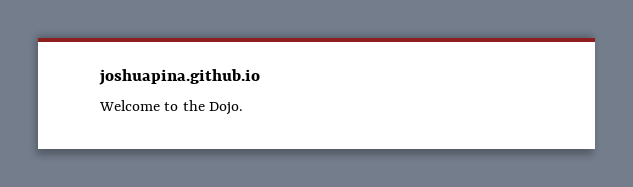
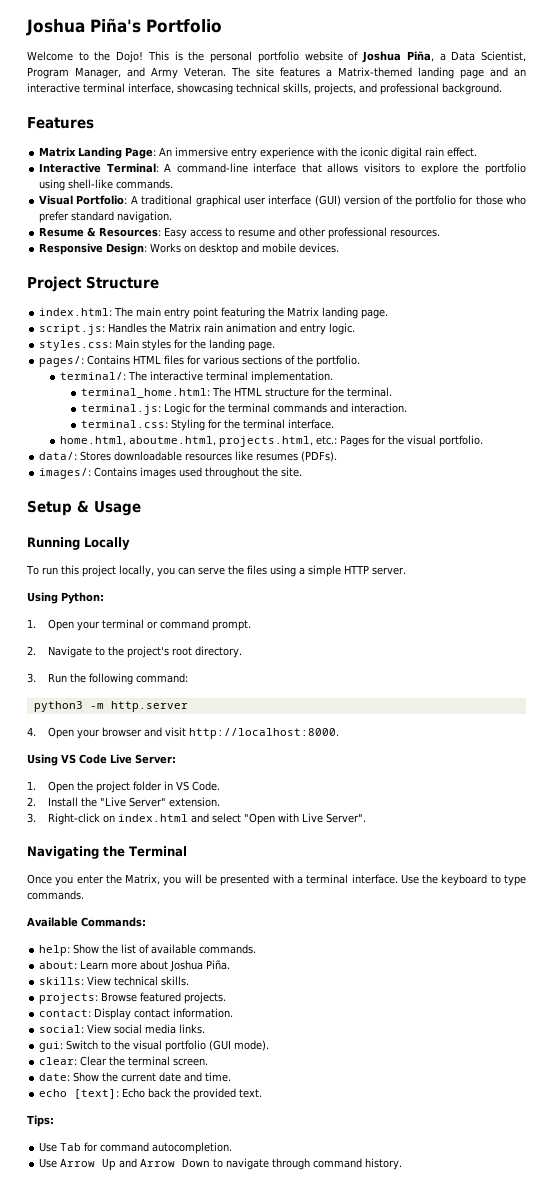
[99,69,260,85] joshuapina.github.io -> [26,18,222,36] Joshua Piña's Portfolio
[209,102,244,115] Dojo. -> [116,51,526,63] [27,67,526,79] [27,83,502,95] [27,117,94,129] [39,147,478,159] [39,163,526,175] [39,179,174,191] [39,195,527,207] [39,211,173,223] [39,227,441,239] [39,243,340,255] [27,276,159,292] [39,307,389,319] [39,323,356,335] [39,339,276,351] [39,355,361,367] [60,371,334,383] [81,387,393,398] [81,403,408,415] [81,419,335,431] [60,435,484,447] [39,451,338,462] [39,467,303,479] [27,500,141,516] [27,537,130,550] [26,565,406,577] [27,592,104,604] [27,619,252,631] [27,646,243,658] [27,673,189,685] [33,701,188,712] [27,727,340,739] [27,754,176,766] [27,781,221,793] [27,797,221,807] [27,813,367,825] [27,846,187,859] [27,874,527,886] [27,890,84,900] [27,917,146,927] [39,944,257,956] [39,960,231,972] [39,976,190,986] [39,992,227,1004] [39,1008,234,1020] [39,1024,206,1034] [39,1040,270,1052] [39,1056,209,1066] [39,1072,232,1082] [39,1088,263,1100] [27,1115,54,1127] [39,1142,233,1154] [39,1158,403,1170] Dojo! This is the personal portfolio website of Joshua Piña, a Data Scientist, Program Manager, and Army Veteran. The site features a Matrix-themed landing page and an interactive terminal interface, showcasing technical skills, projects, and professional background. // Features // Matrix Landing Page: An immersive entry experience with the iconic digital rain effect. // Interactive Terminal: A command-line interface that allows visitors to explore the portfolio using shell-like commands. // Visual Portfolio: A traditional graphical user interface (GUI) version of the portfolio for those who prefer standard navigation. // Resume & Resources: Easy access to resume and other professional resources. // Responsive Design: Works on desktop and mobile devices. // Project Structure // index.html: The main entry point featuring the Matrix landing page. // script.js: Handles the Matrix rain animation and entry logic. // styles.css: Main styles for the landing page. // pages/: Contains HTML files for various sections of the portfolio. // terminal/: The interactive terminal implementation. // terminal_home.html: The HTML structure for the terminal. // terminal.js: Logic for the terminal commands and interaction. // terminal.css: Styling for the terminal interface. // home.html, aboutme.html, projects.html, etc.: Pages for the visual portfolio. // data/: Stores downloadable resources like resumes (PDFs). // images/: Contains images used throughout the site. // Setup & Usage // Running Locally // To run this project locally, you can serve the files using a simple HTTP server. // Using Python: // 1. Open your terminal or command prompt. // 2. Navigate to the project's root directory. // 3. Run the following command: // python3 -m http.server // 4. Open your browser and visit http://localhost:8000. // Using VS Code Live Server: // 1. Open the project folder in VS Code. // 2. Install the "Live Server" extension. // 3. Right-click on index.html and select "Open with Live Server". // Navigating the Terminal // Once you enter the Matrix, you will be presented with a terminal interface. Use the keyboard to type commands. // Available Commands: // help: Show the list of available commands. // about: Learn more about Joshua Piña. // skills: View technical skills. // projects: Browse featured projects. // contact: Display contact information. // social: View social media links. // gui: Switch to the visual portfolio (GUI mode). // clear: Clear the terminal screen. // date: Show the current date and time. // echo [text]: Echo back the provided text. // Tips: // Use Tab for command autocompletion. // Use Arrow Up and Arrow Down to navigate through command history.

